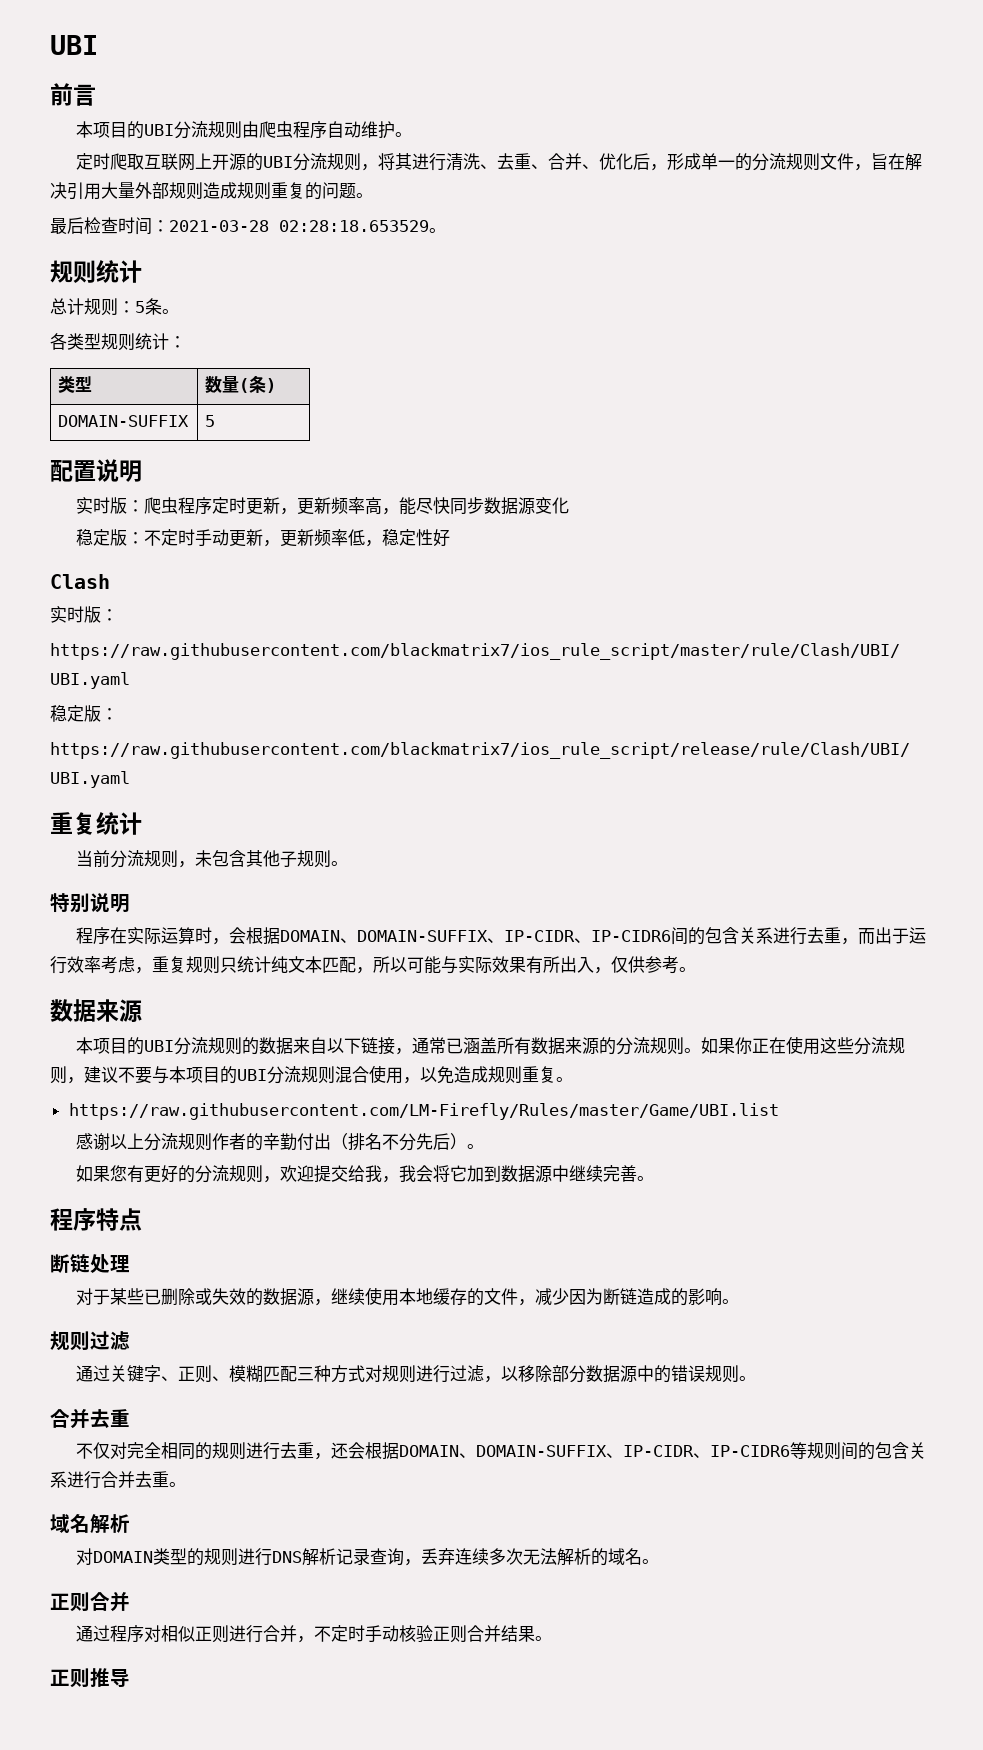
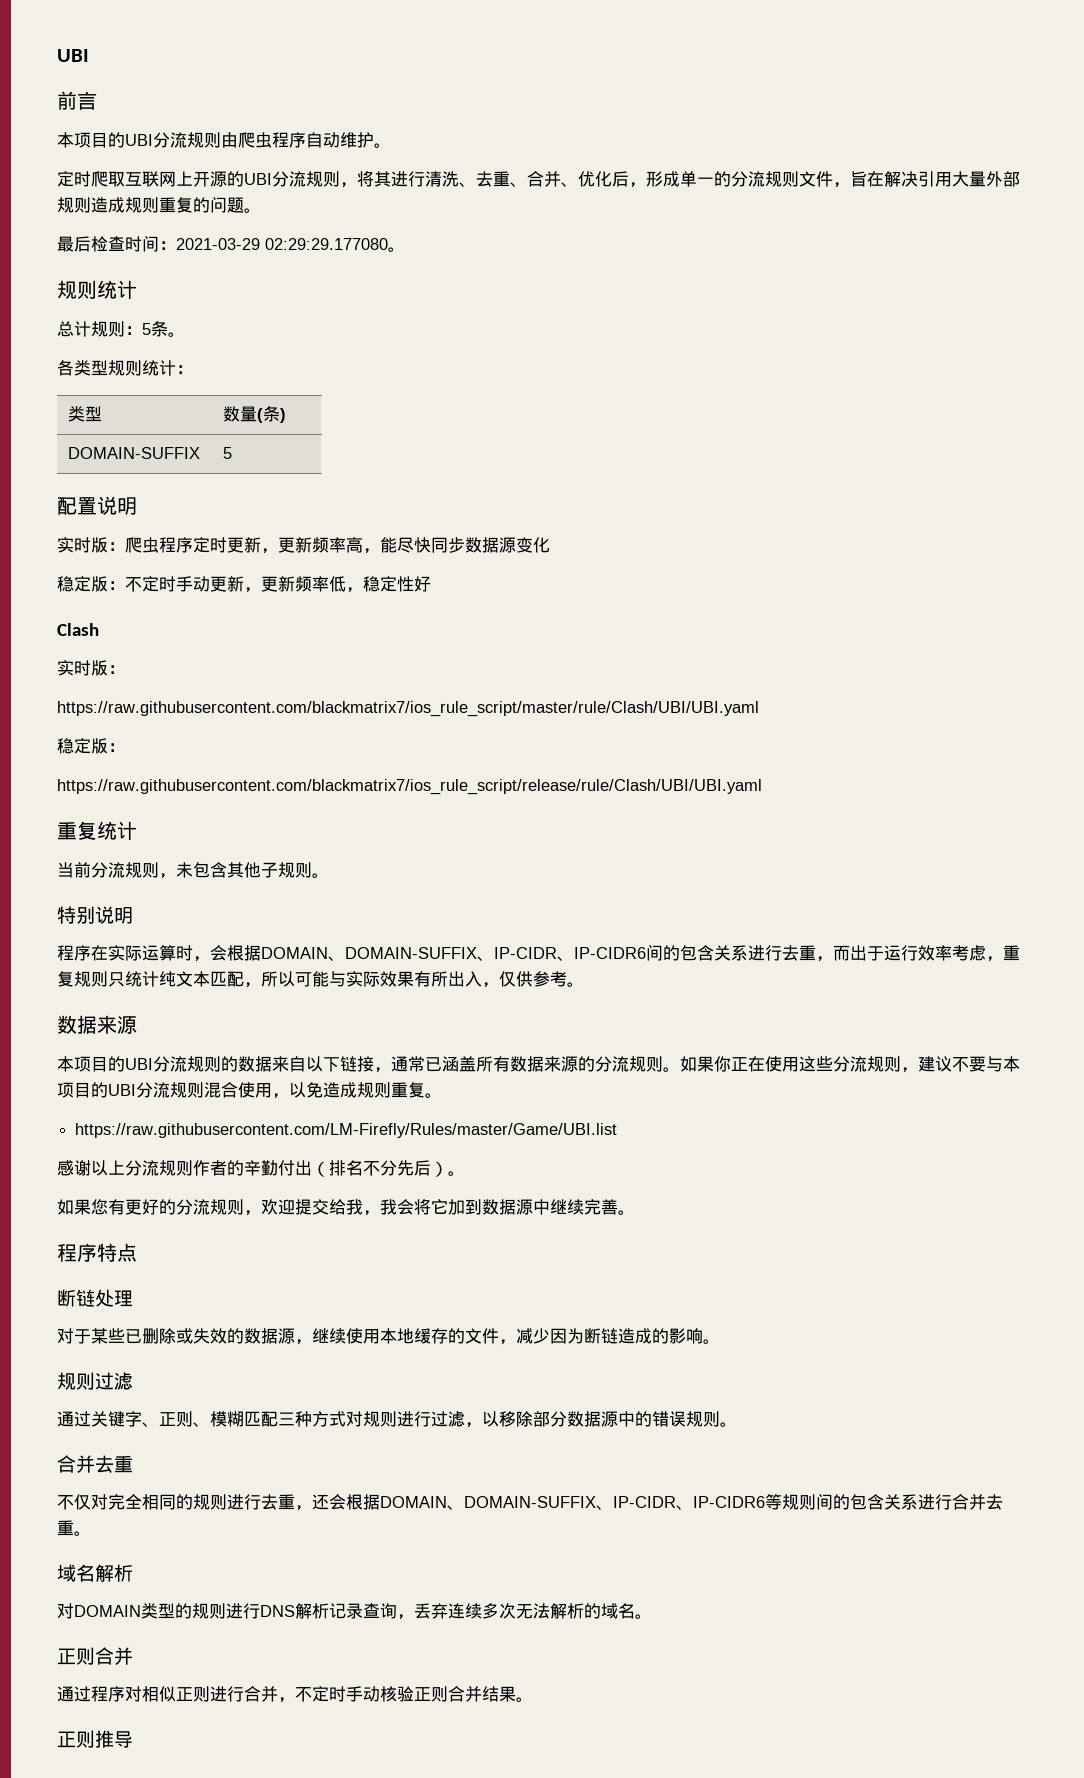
[169,220,429,232] 2021-03-28 02:28:18.653529 -> [176,238,388,250] 2021-03-29 02:29:29.177080

